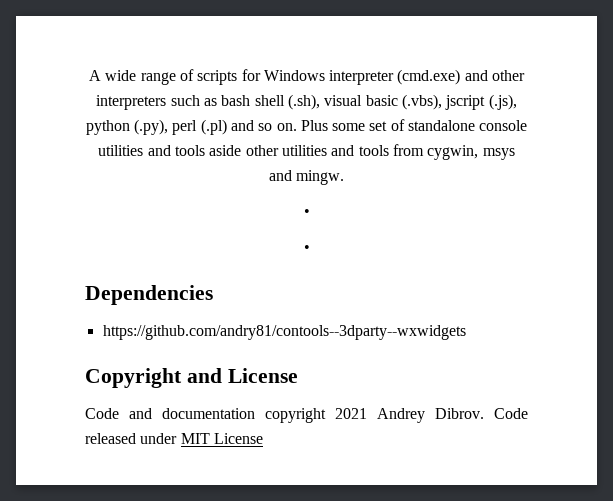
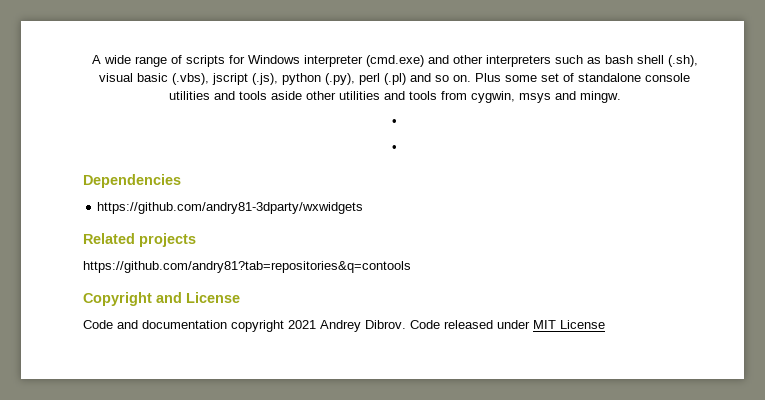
[102,325,466,340] https://github.com/andry81/contools--3dparty--wxwidgets -> [97,202,364,214] [83,233,196,247] [83,261,411,273] https://github.com/andry81-3dparty/wxwidgets // Related projects // https://github.com/andry81?tab=repositories&q=contools

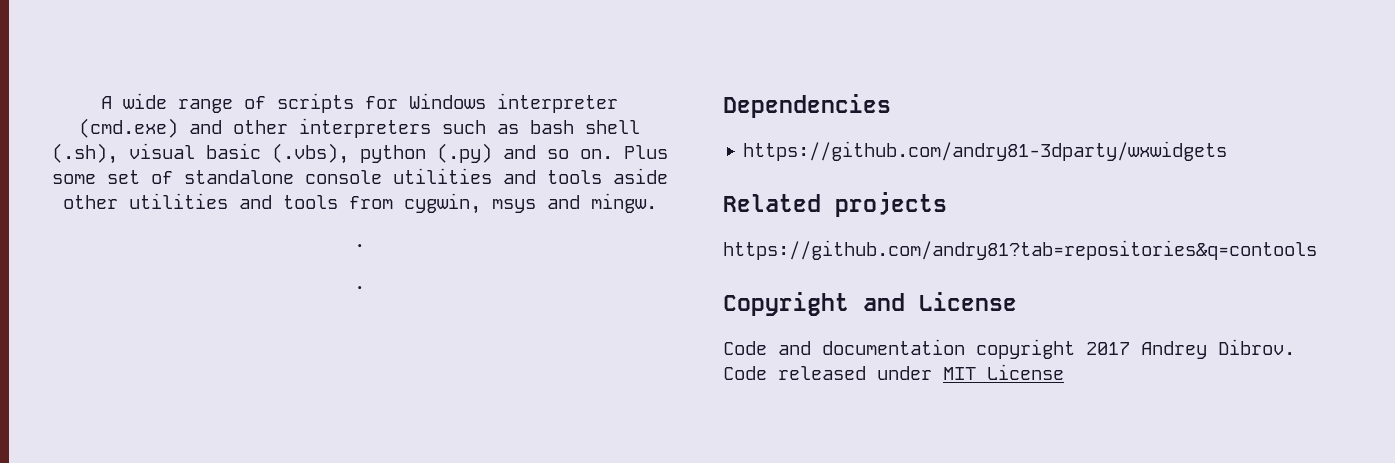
[212,73,406,85] jscript (.js), python (.py), perl (.pl) -> [359,143,492,163] python (.py)
[288,320,316,329] 2021 -> [1086,342,1130,355] 2017

